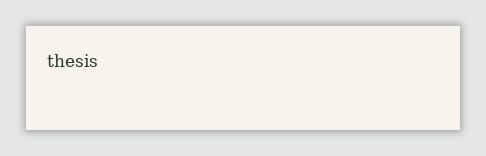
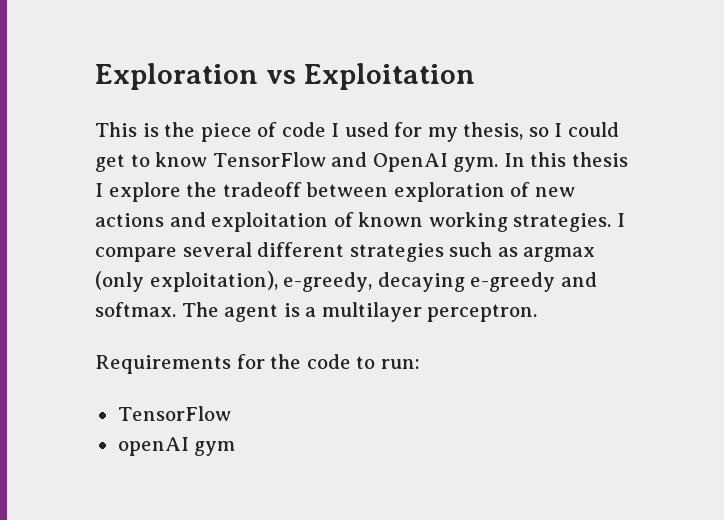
[47,54,98,67] thesis -> [95,63,475,90] [95,122,619,142] [95,152,628,172] [95,182,575,202] [95,212,625,232] [95,242,596,262] [95,271,597,292] [95,302,538,322] [95,354,420,374] [117,406,231,421] [117,437,236,456] Exploration vs Exploitation // This is the piece of code I used for my thesis, so I could get to know TensorFlow and OpenAI gym. In this thesis I explore the tradeoff between exploration of new actions and exploitation of known working strategies. I compare several different strategies such as argmax (only exploitation), e-greedy, decaying e-greedy and softmax. The agent is a multilayer perceptron. // Requirements for the code to run: // TensorFlow // openAI gym

